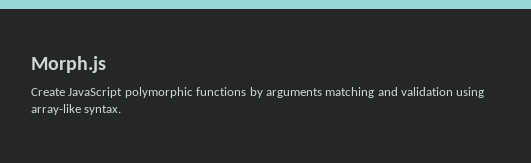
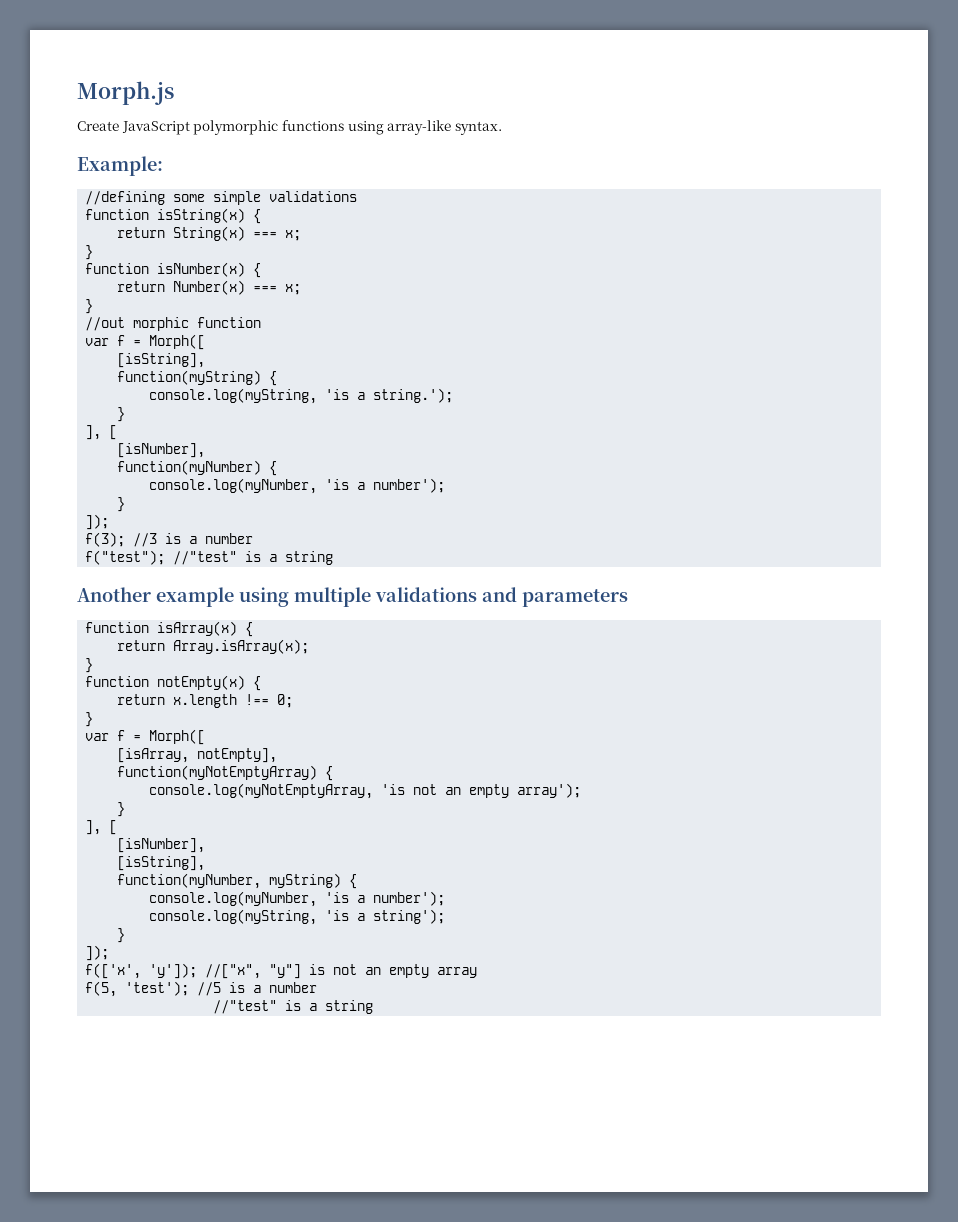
[249,87,485,98] [31,104,122,115] by arguments matching and validation using array-like syntax. -> [347,120,502,135] [77,156,163,176] [85,191,358,205] [85,208,262,224] [117,226,302,241] [85,245,94,260] [85,262,262,278] [117,280,302,295] [85,299,94,314] [85,317,262,331] [85,334,206,350] [117,353,206,368] [117,370,278,386] [149,388,454,404] [117,407,126,422] [85,425,118,440] [117,443,206,458] [117,460,278,476] [149,478,446,494] [117,497,126,512] [85,514,110,530] [85,532,254,547] [85,550,334,565] [77,587,628,607] [85,621,254,637] [117,639,310,654] [85,658,94,673] [85,675,262,691] [117,694,294,708] [85,712,94,727] [85,729,206,745] [117,748,278,763] [117,765,334,781] [149,783,582,799] [117,802,126,817] [85,820,118,835] [117,838,206,853] [117,856,206,871] [117,873,358,889] [149,891,446,907] [149,909,446,925] [117,928,126,943] [85,945,110,961] [85,963,478,979] [85,981,318,997] [213,1000,374,1014] using array-like syntax. // Example: // //defining some simple validations // function isString(x) { // return String(x) === x; // } // function isNumber(x) { // return Number(x) === x; // } // //out morphic function // var f = Morph([ // [isString], // function(myString) { // console.log(myString, 'is a string.'); // } // ], [ // [isNumber], // function(myNumber) { // console.log(myNumber, 'is a number'); // } // ]); // f(3); //3 is a number // f("test"); //"test" is a string // Another example using multiple validations and parameters // function isArray(x) { // return Array.isArray(x); // } // function notEmpty(x) { // return x.length !== 0; // } // var f = Morph([ // [isArray, notEmpty], // function(myNotEmptyArray) { // console.log(myNotEmptyArray, 'is not an empty array'); // } // ], [ // [isNumber], // [isString], // function(myNumber, myString) { // console.log(myNumber, 'is a number'); // console.log(myString, 'is a string'); // } // ]); // f(['x', 'y']); //["x", "y"] is not an empty array // f(5, 'test'); //5 is a number // //"test" is a string

